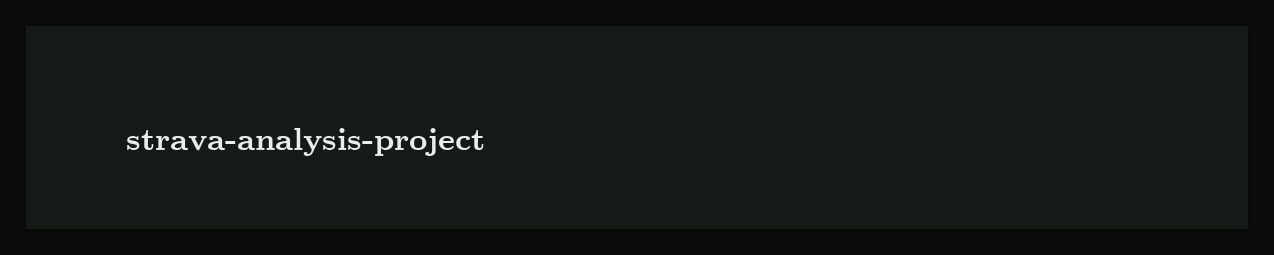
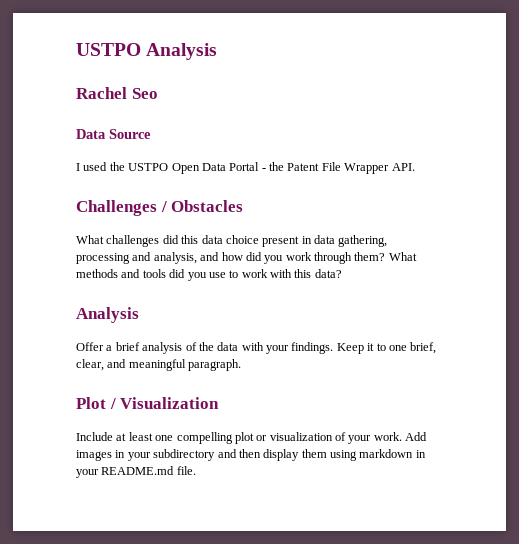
[126,128,485,156] strava-analysis-project -> [76,43,218,60] [76,87,158,99] [76,129,151,139] [76,162,415,174] [76,200,244,216] [76,235,388,247] [76,252,417,264] [76,269,342,281] [76,307,139,323] [76,342,437,354] [76,359,242,371] [76,397,220,409] [76,432,428,444] [76,449,426,461] [76,466,196,478] USTPO Analysis // Rachel Seo // Data Source // I used the USTPO Open Data Portal - the Patent File Wrapper API. // Challenges / Obstacles // What challenges did this data choice present in data gathering, processing and analysis, and how did you work through them? What methods and tools did you use to work with this data? // Analysis // Offer a brief analysis of the data with your findings. Keep it to one brief, clear, and meaningful paragraph. // Plot / Visualization // Include at least one compelling plot or visualization of your work. Add images in your subdirectory and then display them using markdown in your README.md file.

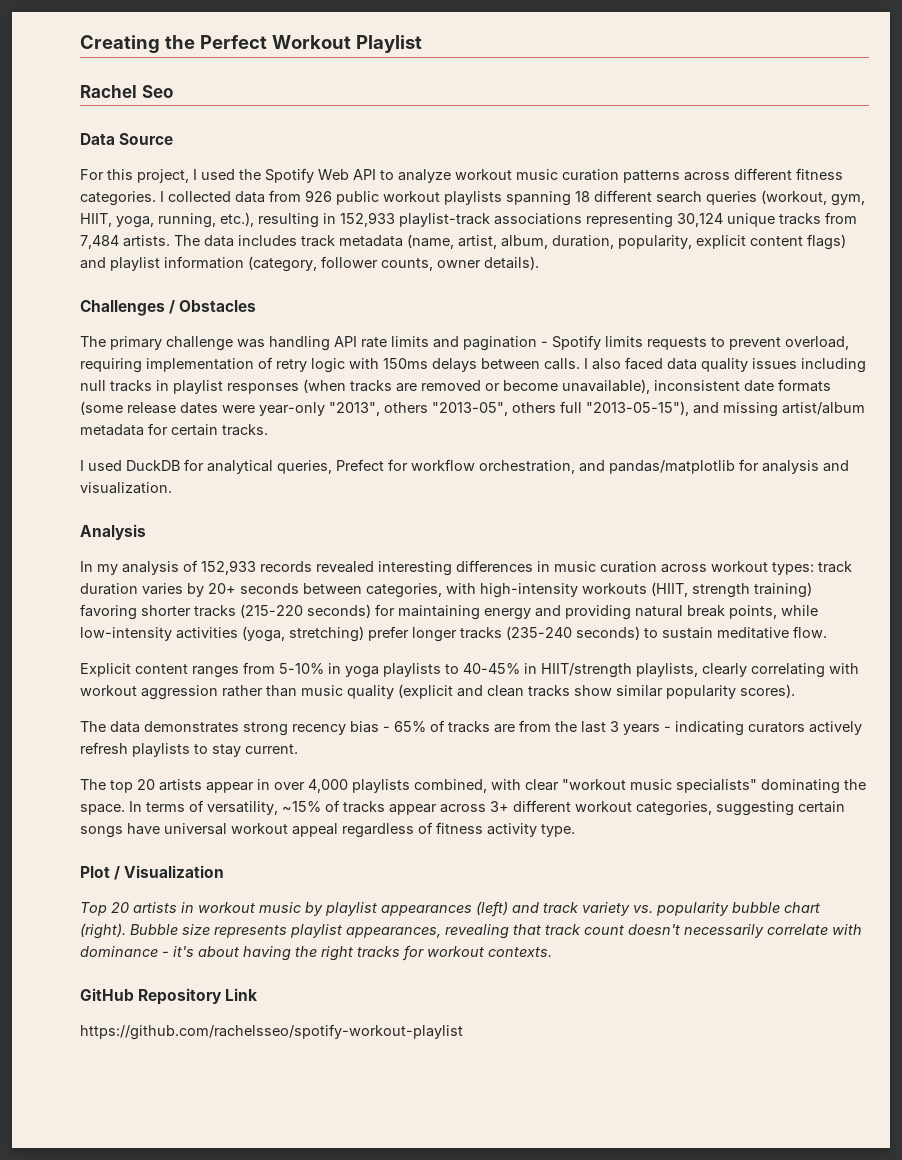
[76,43,218,60] USTPO Analysis -> [80,35,422,53] Creating the Perfect Workout Playlist
[76,162,415,174] [76,200,244,216] [76,235,388,247] [76,252,417,264] [76,269,342,281] [76,307,139,323] [76,342,437,354] [76,359,242,371] [76,397,220,409] [76,432,428,444] [76,449,426,461] [76,466,196,478] I used the USTPO Open Data Portal - the Patent File Wrapper API. // Challenges / Obstacles // What challenges did this data choice present in data gathering, processing and analysis, and how did you work through them? What methods and tools did you use to work with this data? // Analysis // Offer a brief analysis of the data with your findings. Keep it to one brief, clear, and meaningful paragraph. // Plot / Visualization // Include at least one compelling plot or visualization of your work. Add images in your subdirectory and then display them using markdown in your README.md file. -> [80,168,843,183] [80,190,865,206] [80,212,857,228] [80,234,846,250] [80,256,539,272] [80,300,257,316] [80,335,849,351] [80,357,866,373] [80,379,831,394] [80,401,865,417] [80,423,268,436] [80,459,849,474] [80,482,172,494] [80,524,146,540] [80,560,852,576] [80,582,812,598] [80,604,818,620] [80,626,827,642] [80,662,859,678] [80,684,795,700] [80,720,862,736] [80,742,298,757] [80,779,866,794] [80,800,845,816] [80,822,575,838] [80,865,225,880] [80,901,820,917] [80,923,862,939] [80,945,552,961] [80,988,258,1005] [80,1024,463,1040] For this project, I used the Spotify Web API to analyze workout music curation patterns across different fitness categories. I collected data from 926 public workout playlists spanning 18 different search queries (workout, gym, HIIT, yoga, running, etc.), resulting in 152,933 playlist-track associations representing 30,124 unique tracks from 7,484 artists. The data includes track metadata (name, artist, album, duration, popularity, explicit content flags) and playlist information (category, follower counts, owner details). // Challenges / Obstacles // The primary challenge was handling API rate limits and pagination - Spotify limits requests to prevent overload, requiring implementation of retry logic with 150ms delays between calls. I also faced data quality issues including null tracks in playlist responses (when tracks are removed or become unavailable), inconsistent date formats (some release dates were year-only "2013", others "2013-05", others full "2013-05-15"), and missing artist/album metadata for certain tracks. // I used DuckDB for analytical queries, Prefect for workflow orchestration, and pandas/matplotlib for analysis and visualization. // Analysis // In my analysis of 152,933 records revealed interesting differences in music curation across workout types: track duration varies by 20+ seconds between categories, with high-intensity workouts (HIIT, strength training) favoring shorter tracks (215-220 seconds) for maintaining energy and providing natural break points, while low-intensity activities (yoga, stretching) prefer longer tracks (235-240 seconds) to sustain meditative flow. // Explicit content ranges from 5-10% in yoga playlists to 40-45% in HIIT/strength playlists, clearly correlating with workout aggression rather than music quality (explicit and clean tracks show similar popularity scores). // The data demonstrates strong recency bias - 65% of tracks are from the last 3 years - indicating curators actively refresh playlists to stay current. // The top 20 artists appear in over 4,000 playlists combined, with clear "workout music specialists" dominating the space. In terms of versatility, ~15% of tracks appear across 3+ different workout categories, suggesting certain songs have universal workout appeal regardless of fitness activity type. // Plot / Visualization // Top 20 artists in workout music by playlist appearances (left) and track variety vs. popularity bubble chart (right). Bubble size represents playlist appearances, revealing that track count doesn't necessarily correlate with dominance - it's about having the right tracks for workout contexts. // GitHub Repository Link // https://github.com/rachelsseo/spotify-workout-playlist

